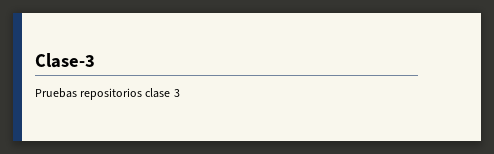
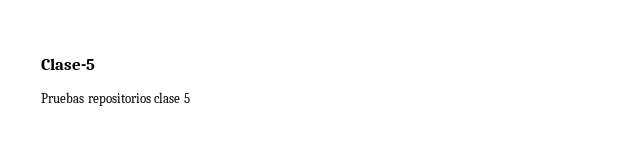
[35,53,95,68] Clase-3 -> [41,58,95,70] Clase-5
[173,89,180,97] 3 -> [183,93,190,103] 5

